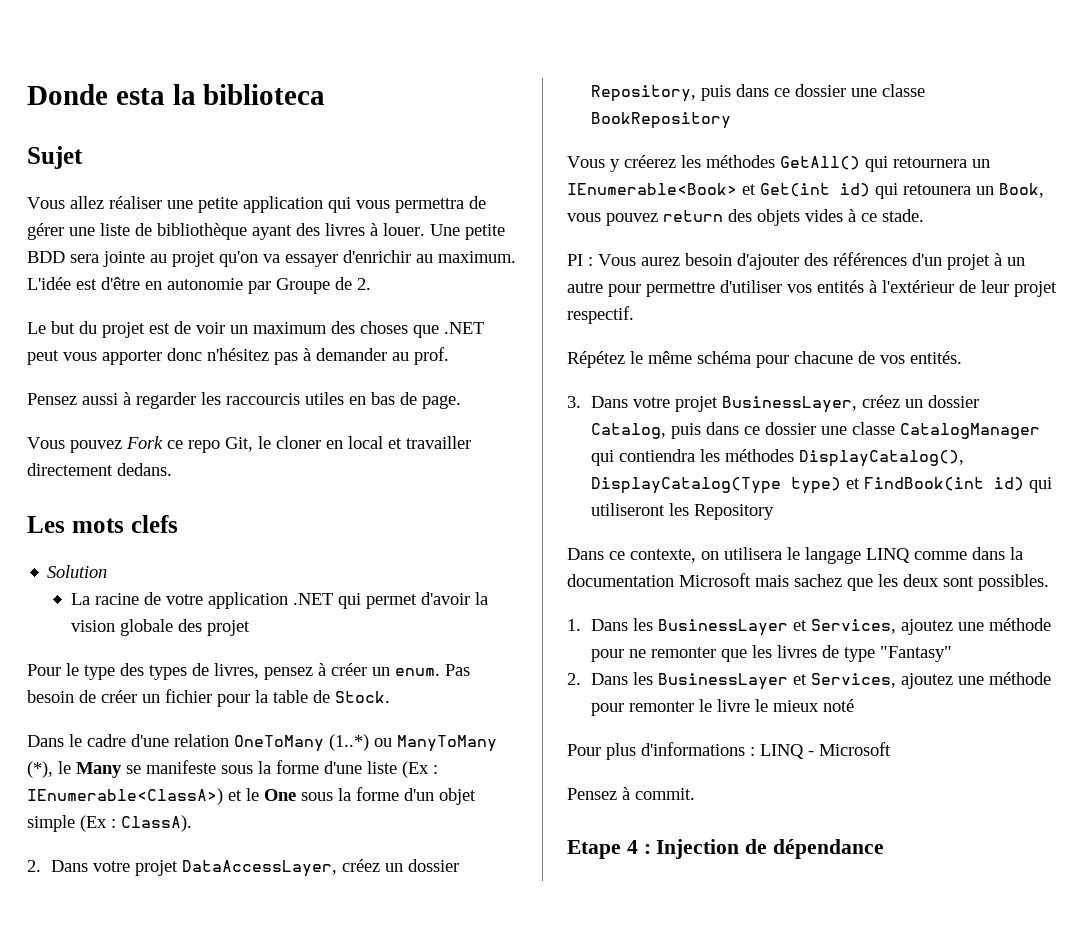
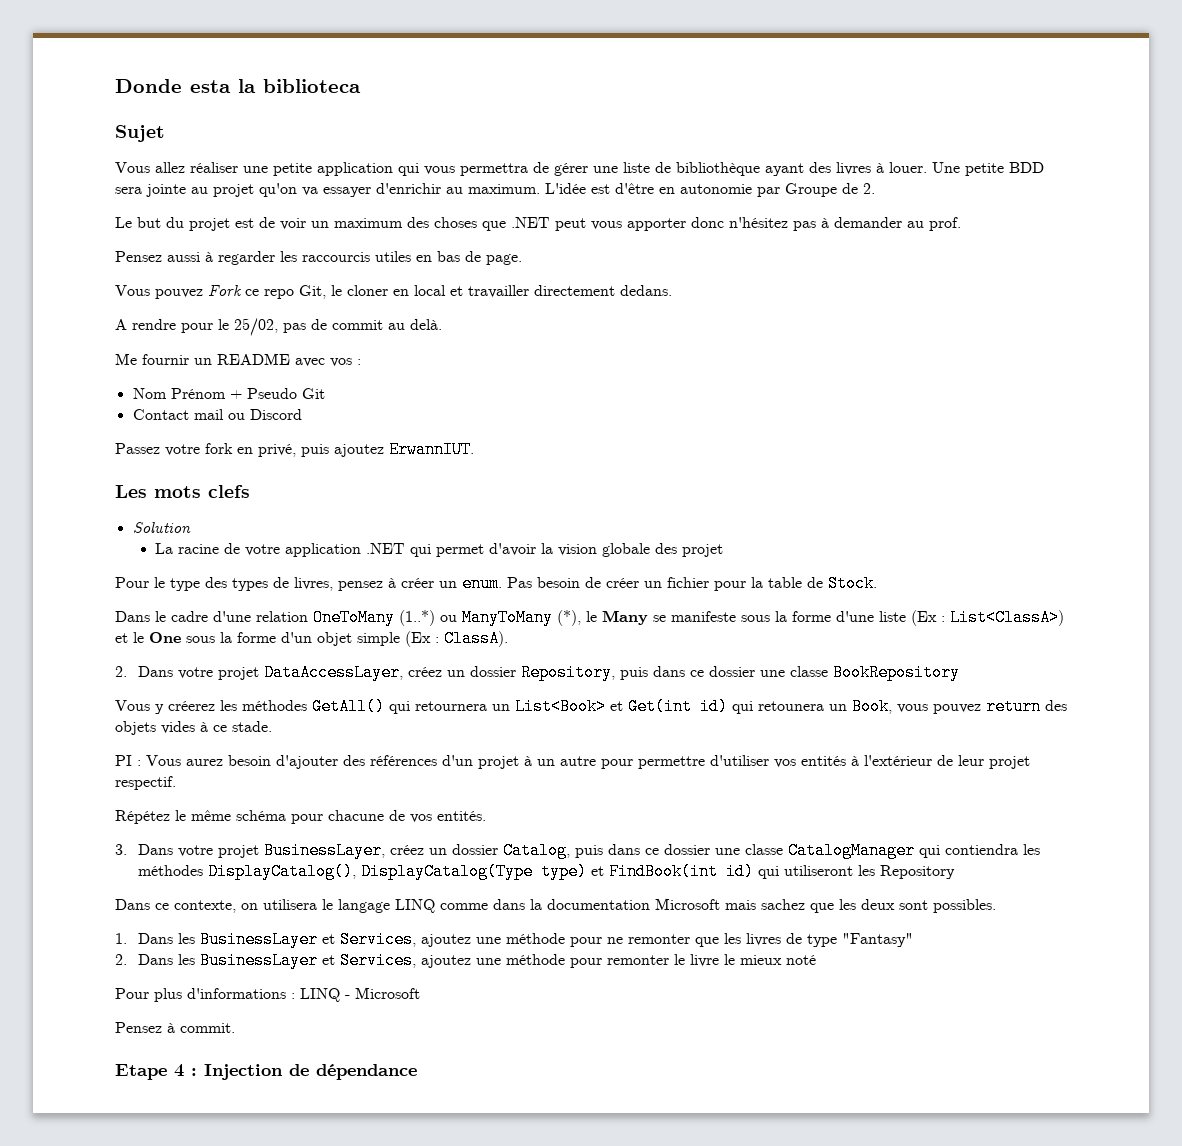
(172, 469) none -> [115,318,442,336] [115,353,361,367] [132,388,325,399] [132,409,302,420] [115,441,474,458] // A rendre pour le 25/02, pas de commit au delà. // Me fournir un README avec vos : // Nom Prénom + Pseudo Git // Contact mail ou Discord // Passez votre fork en privé, puis ajoutez ErwannIUT.
[27,788,223,805] IEnumerable<ClassA>) -> [950,609,1064,626] List<ClassA>)
[567,183,737,195] IEnumerable<Book> -> [515,698,606,715] List<Book>

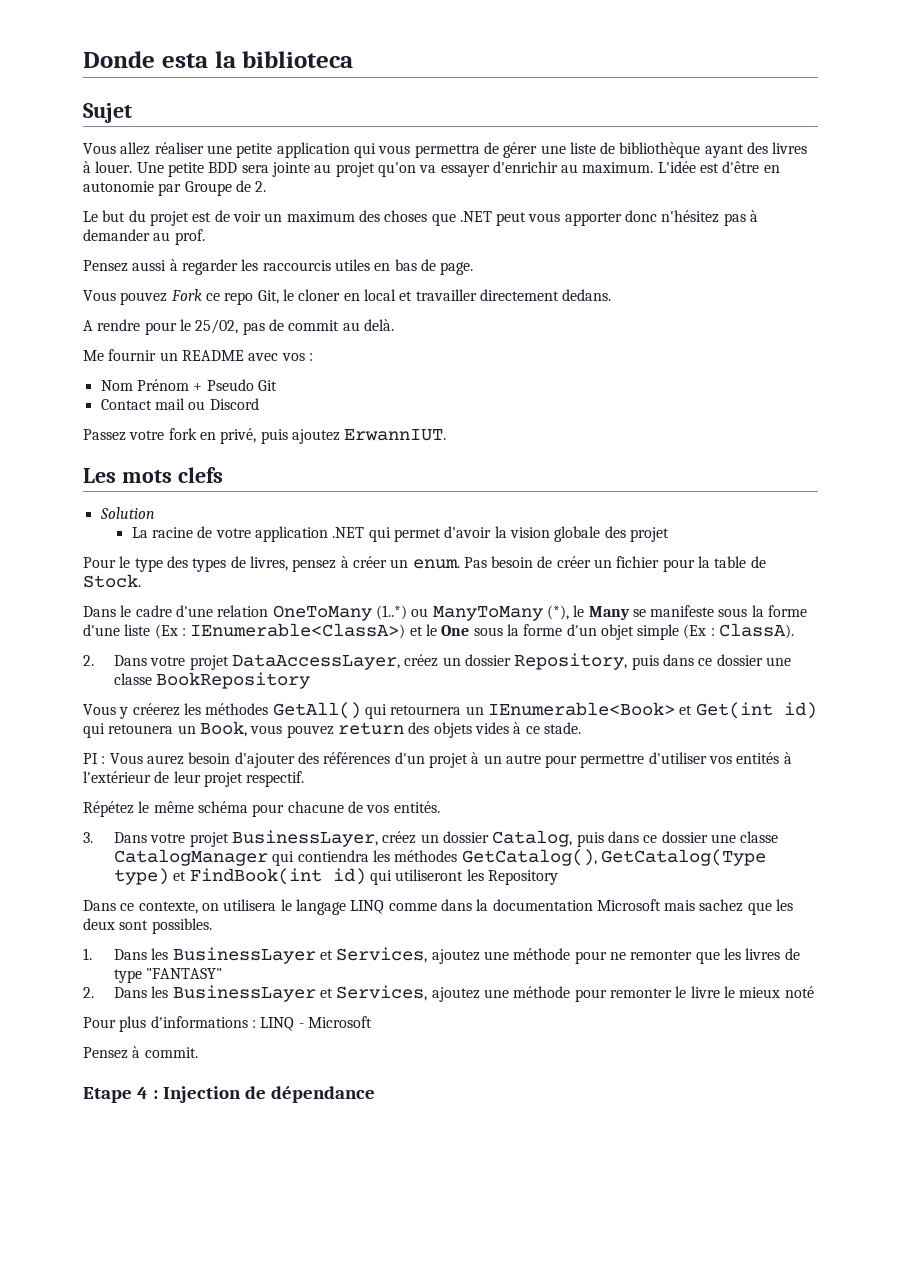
[950,609,1064,626] List<ClassA>) -> [190,623,406,639] IEnumerable<ClassA>)
[515,698,606,715] List<Book> -> [487,702,675,716] IEnumerable<Book>
[207,863,533,880] DisplayCatalog(), DisplayCatalog(Type -> [461,849,767,866] GetCatalog(), GetCatalog(Type
[841,933,913,947] "Fantasy" -> [146,968,223,979] "FANTASY"

